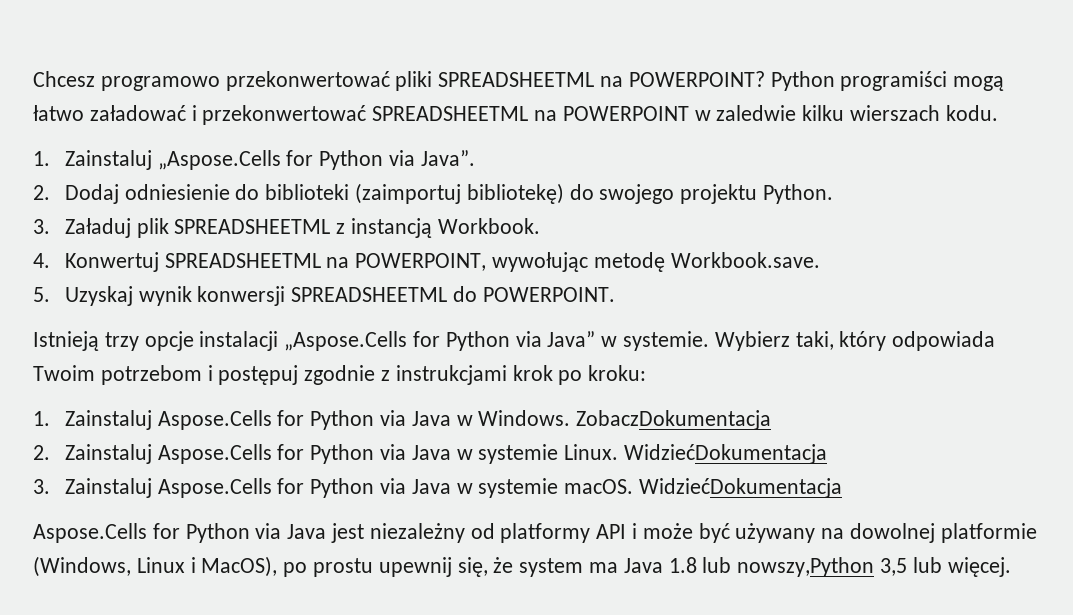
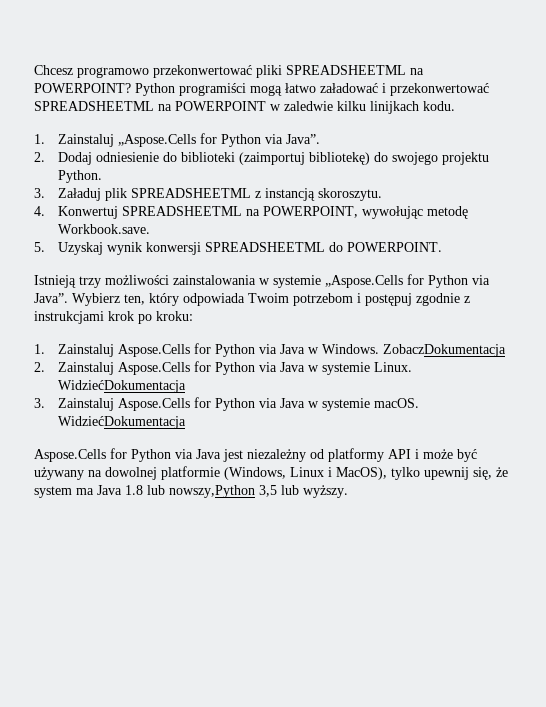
[850,105,941,121] wierszach -> [370,101,419,114] linijkach
[437,218,540,234] Workbook. -> [317,188,382,201] skoroszytu.
[144,331,834,351] opcje instalacji „Aspose.Cells for Python via Java” w systemie. Wybierz taki, -> [105,274,490,288] [34,293,145,306] możliwości zainstalowania w systemie „Aspose.Cells for Python via Java”. Wybierz ten,
[283,558,374,577] po prostu -> [391,467,420,480] tylko
[947,557,1011,577] więcej. -> [303,485,348,498] wyższy.

